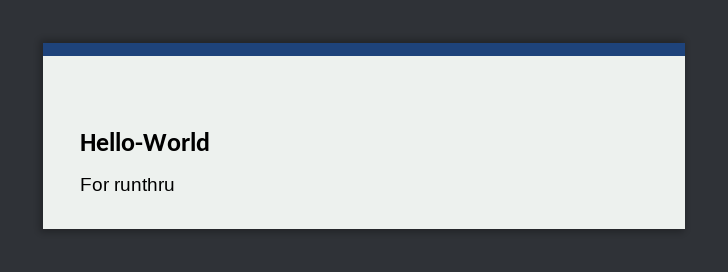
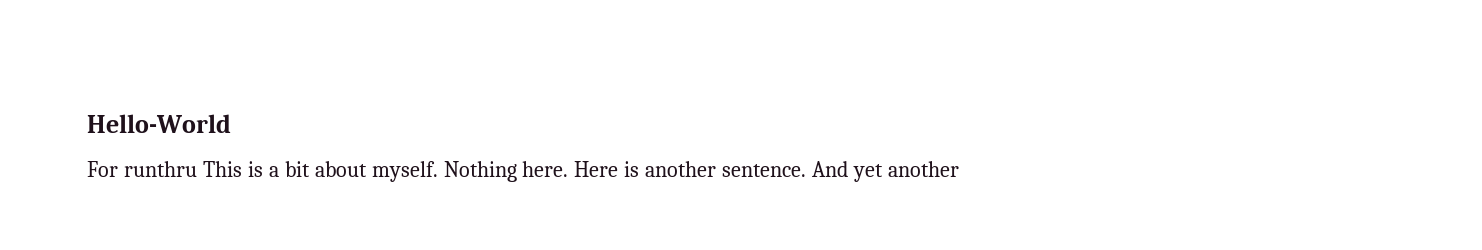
(176, 184) none -> [202,161,960,182] This is a bit about myself. Nothing here. Here is another sentence. And yet another

